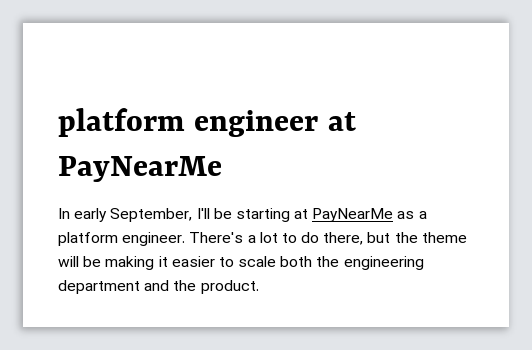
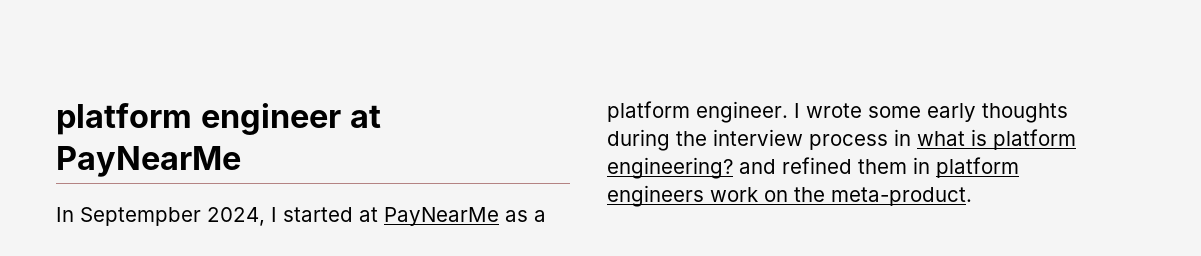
[74,208,290,222] early September, I'll be starting -> [80,207,353,226] Septempber 2024, I started
[189,232,467,245] [58,256,424,270] [58,280,259,294] There's a lot to do there, but the theme will be making it easier to scale both the engineering department and the product. -> [794,103,1068,123] [607,129,1076,151] [607,157,1019,179] [607,185,972,207] I wrote some early thoughts during the interview process in what is platform engineering? and refined them in platform engineers work on the meta-product.

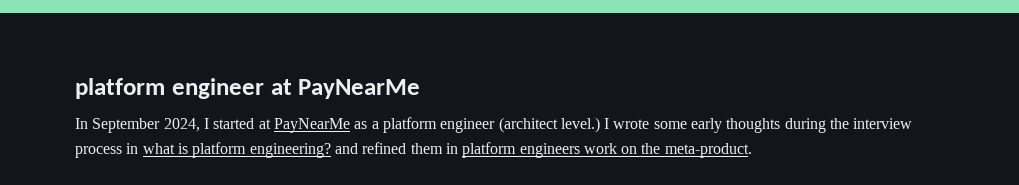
[80,207,201,226] Septempber -> [92,118,161,133] September
[696,101,788,123] engineer. -> [440,117,600,133] engineer (architect level.)

